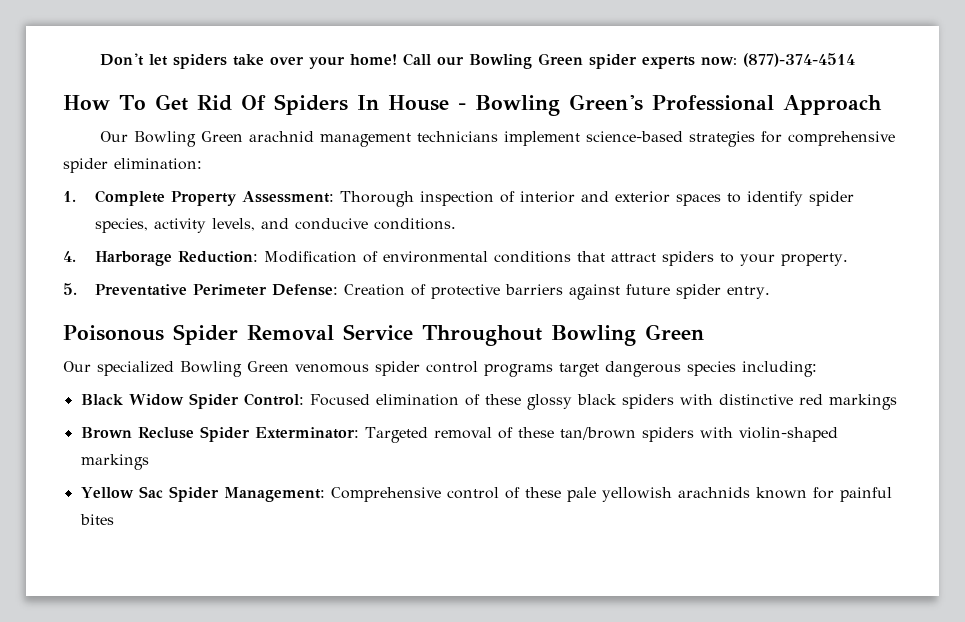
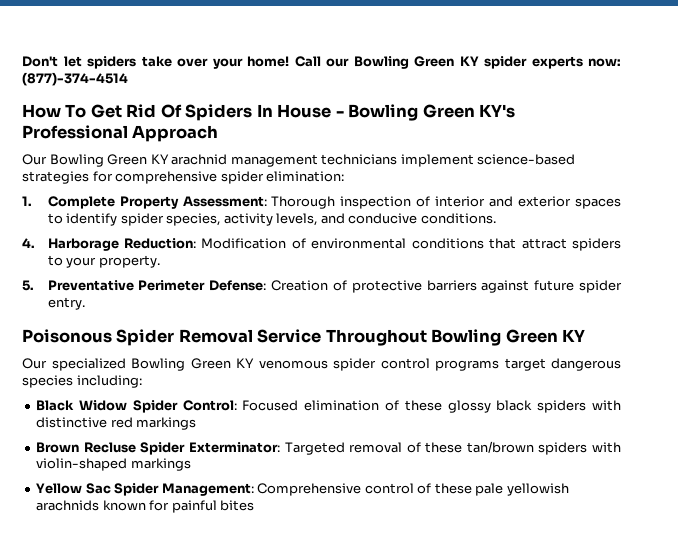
(583, 59) none -> [459,56,479,66] KY
[568,94,643,111] Green's -> [422,104,516,118] Green KY's
(243, 136) none -> [150,154,169,164] KY
(704, 332) none -> [562,329,586,342] KY
(289, 366) none -> [236,358,254,368] KY

